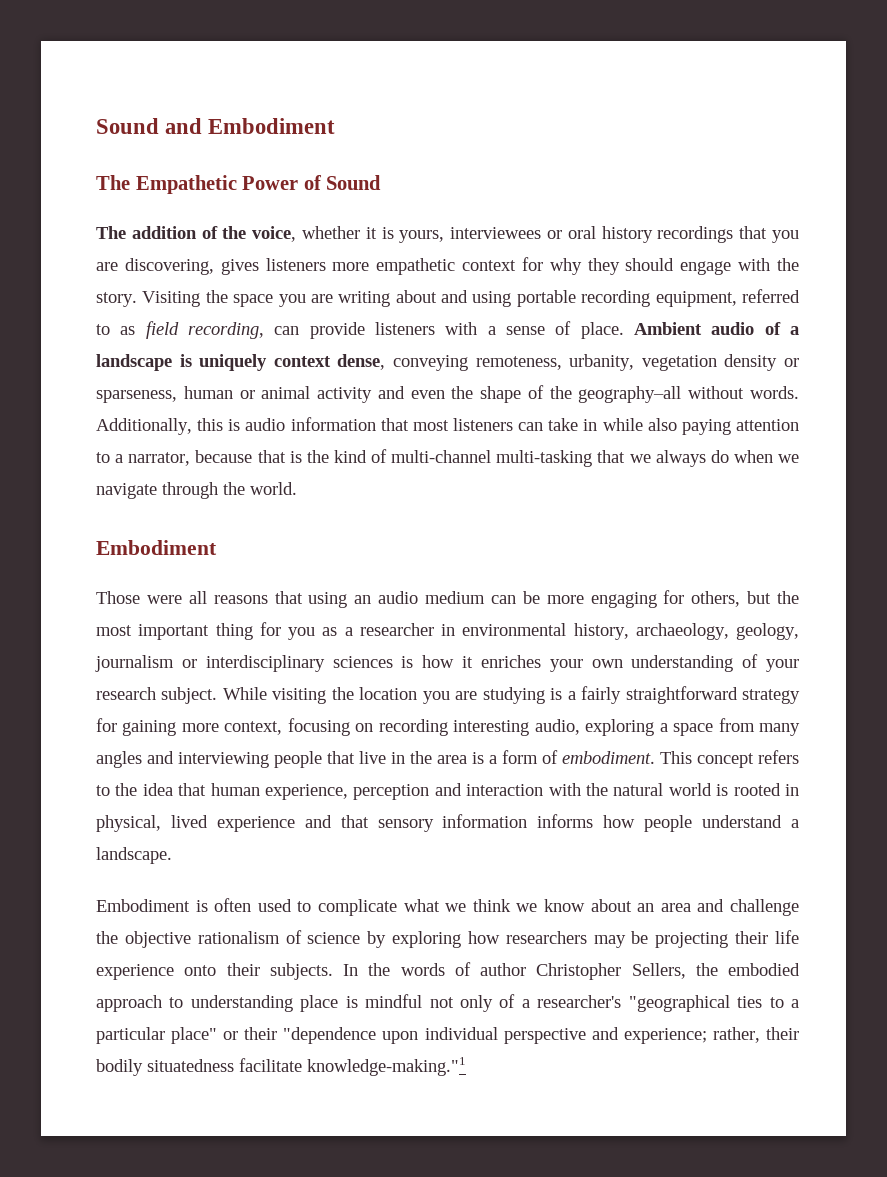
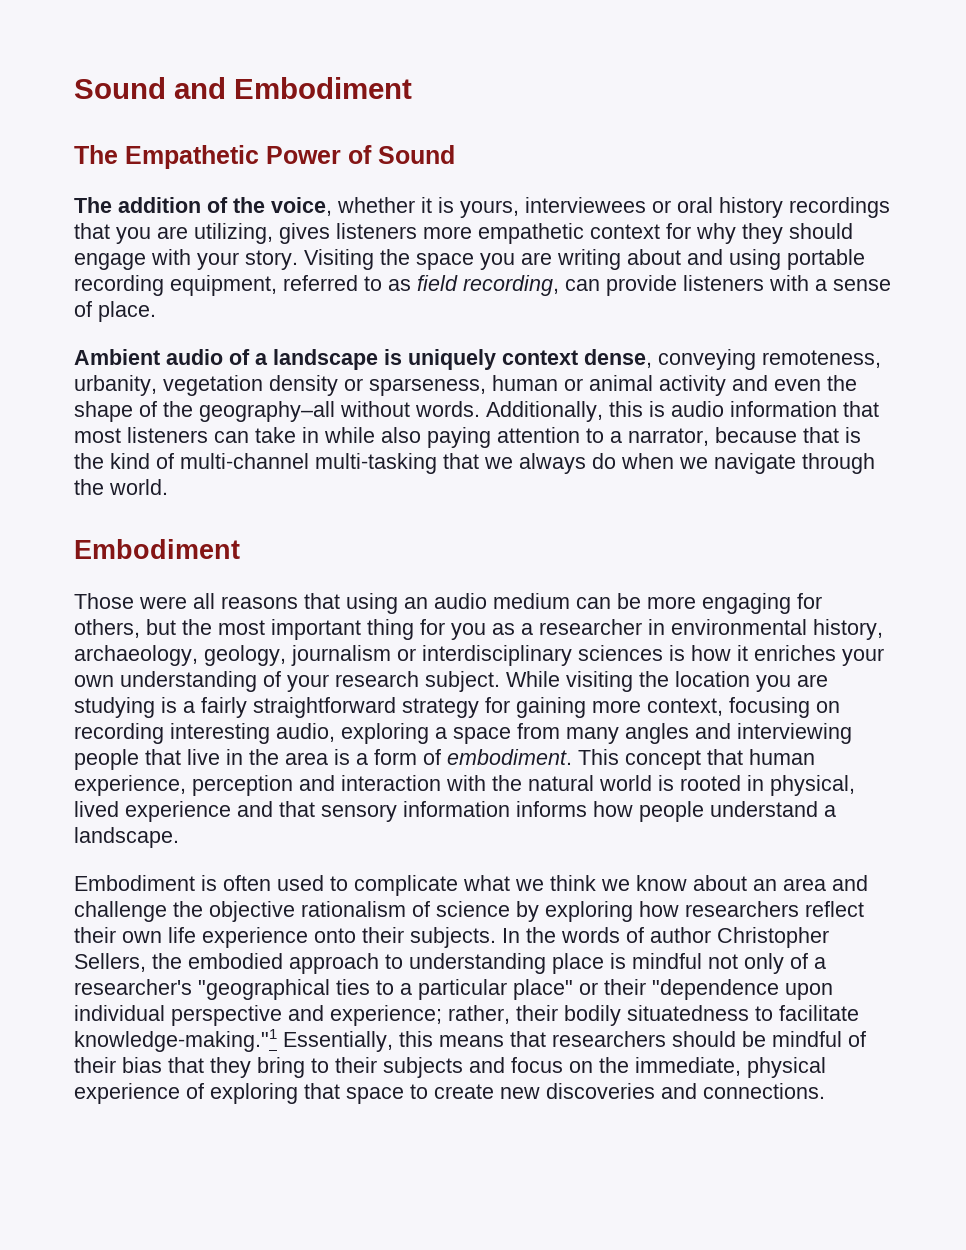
[124,258,214,275] discovering, -> [194,223,273,244] utilizing,
[777,258,799,271] the -> [197,252,239,270] your
(624, 330) none -> (156, 311) //
[758,750,799,764] [96,783,173,796] refers to the idea -> (701, 760) none
[593,931,769,948] may be projecting their -> [805,901,864,917] [74,927,162,943] reflect their own
(234, 1065) none -> [755,1006,773,1021] to
(466, 1066) none -> [283,1031,866,1052] [74,1057,826,1078] [74,1083,825,1104] Essentially, this means that researchers should be mindful of their bias that they bring to their subjects and focus on the immediate, physical experience of exploring that space to create new discoveries and connections.

